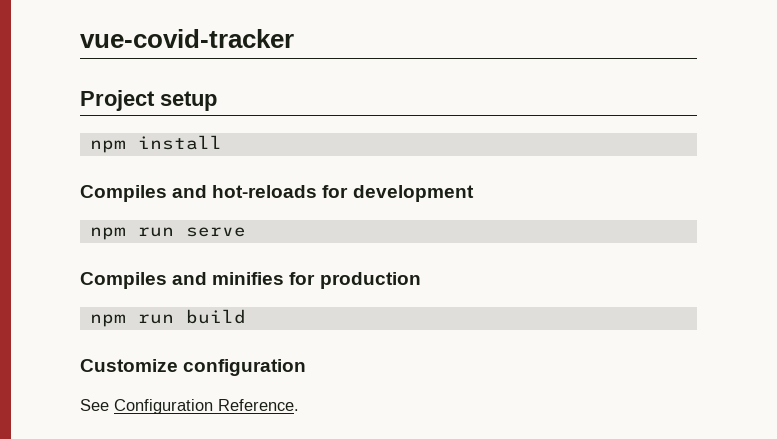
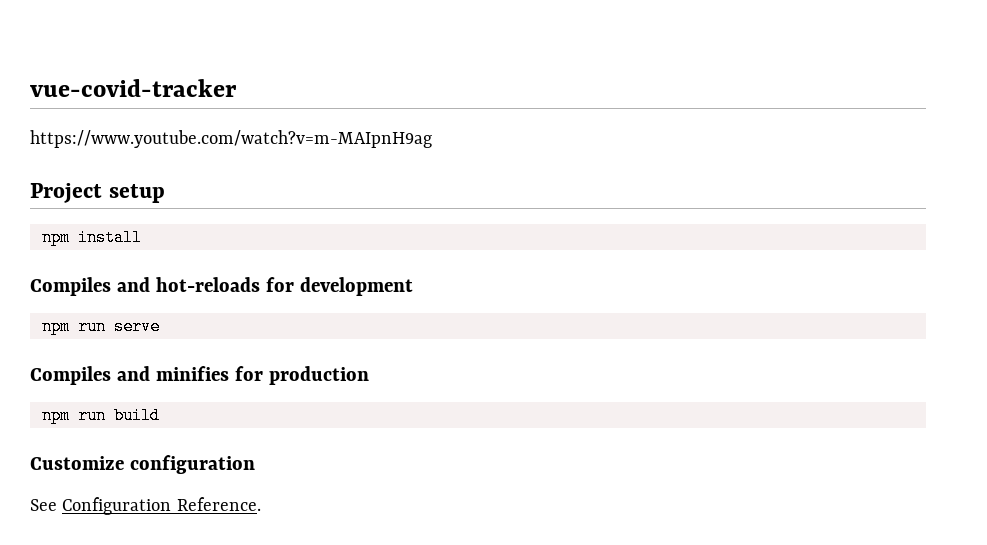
(294, 38) none -> [30,130,432,148] // https://www.youtube.com/watch?v=m-MAIpnH9ag

